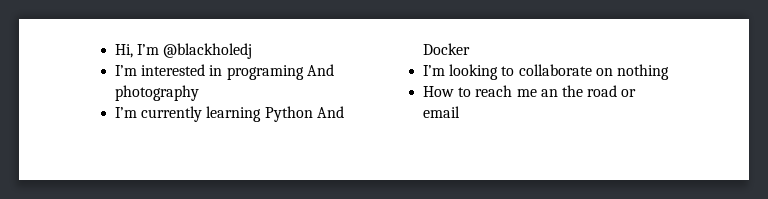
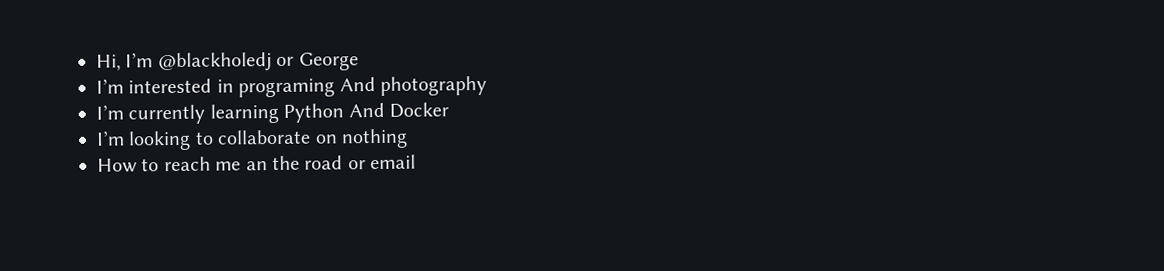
(253, 51) none -> [276,52,359,71] or George

